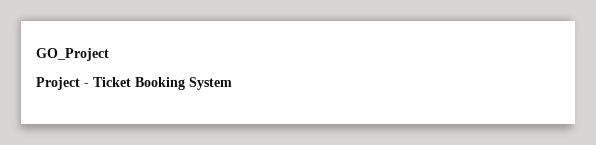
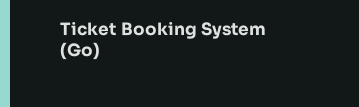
[36,48,109,61] [36,77,89,90] GO_Project // Project - -> (60, 28) none
(232, 83) none -> [60,42,100,60] (Go)

